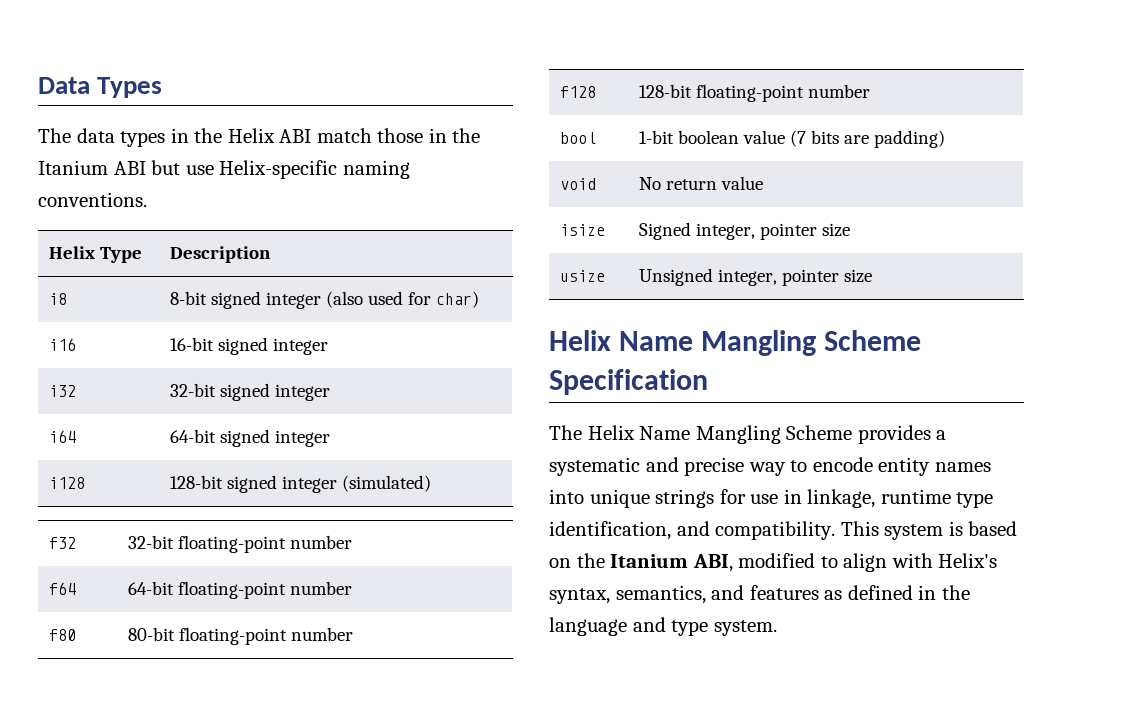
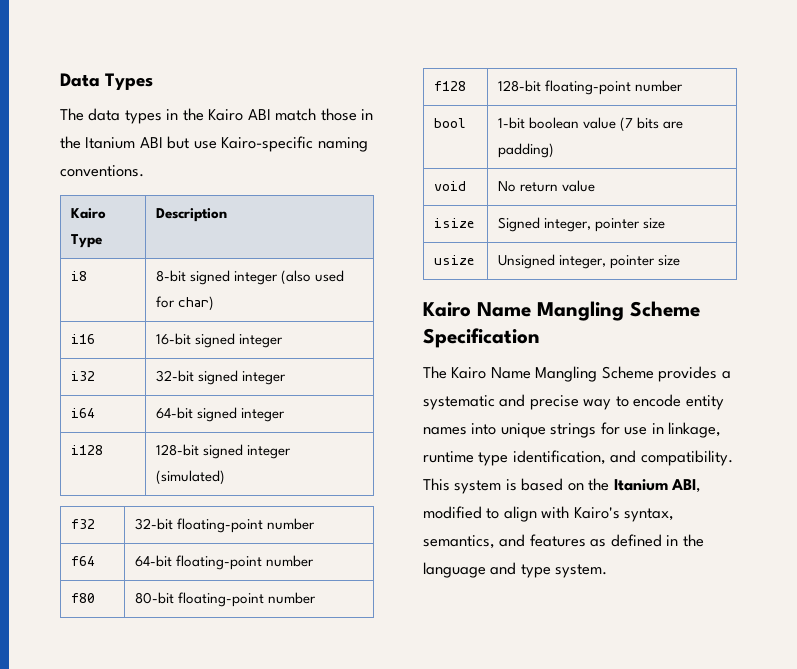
[227,128,275,143] Helix -> [208,109,244,121] Kairo
[219,160,338,179] Helix-specific -> [221,136,314,152] Kairo-specific
[49,246,96,259] Helix -> [71,208,107,219] Kairo
[549,330,611,351] Helix -> [423,302,471,317] Kairo
[587,425,635,440] Helix -> [451,367,487,379] Kairo
[938,553,998,568] Helix's -> [573,507,620,519] Kairo's

